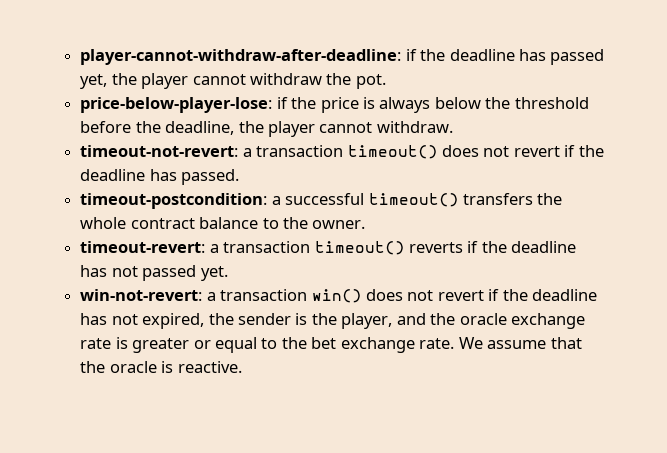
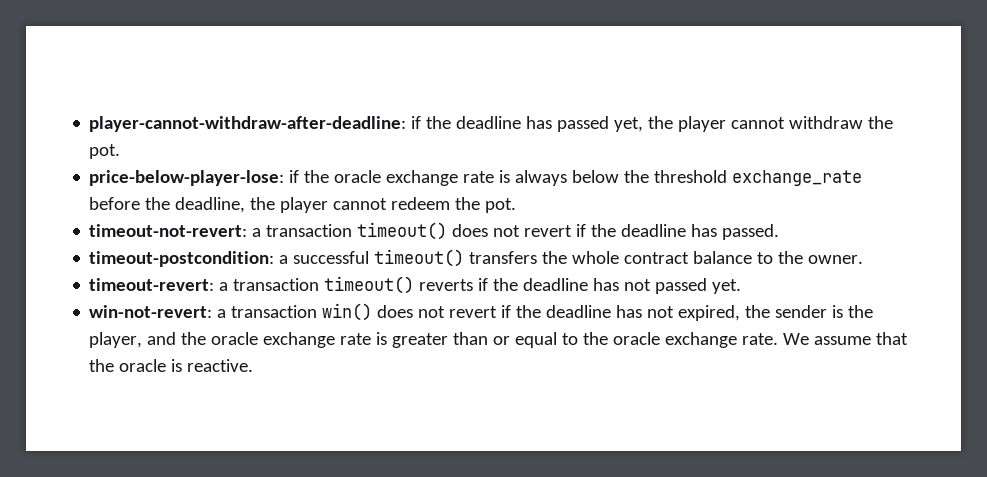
[320,97,359,113] price -> [334,170,495,186] oracle exchange rate
(589, 103) none -> [732,170,863,186] exchange_rate
[376,121,453,133] withdraw. -> [391,197,517,213] redeem the pot.
(190, 345) none -> [453,332,489,345] than
[311,337,337,349] bet -> [613,332,661,345] oracle

